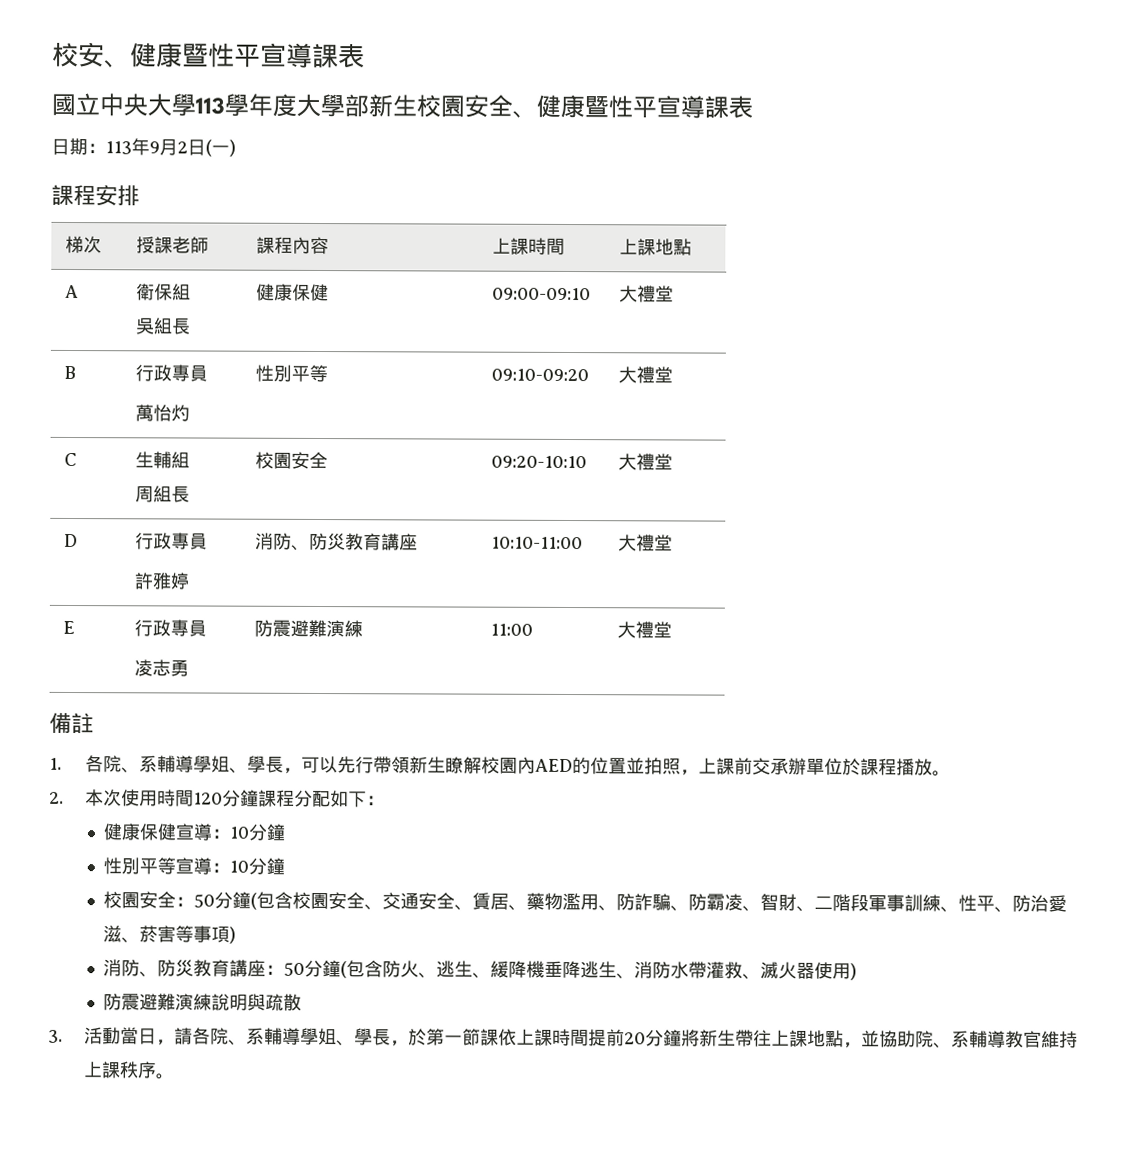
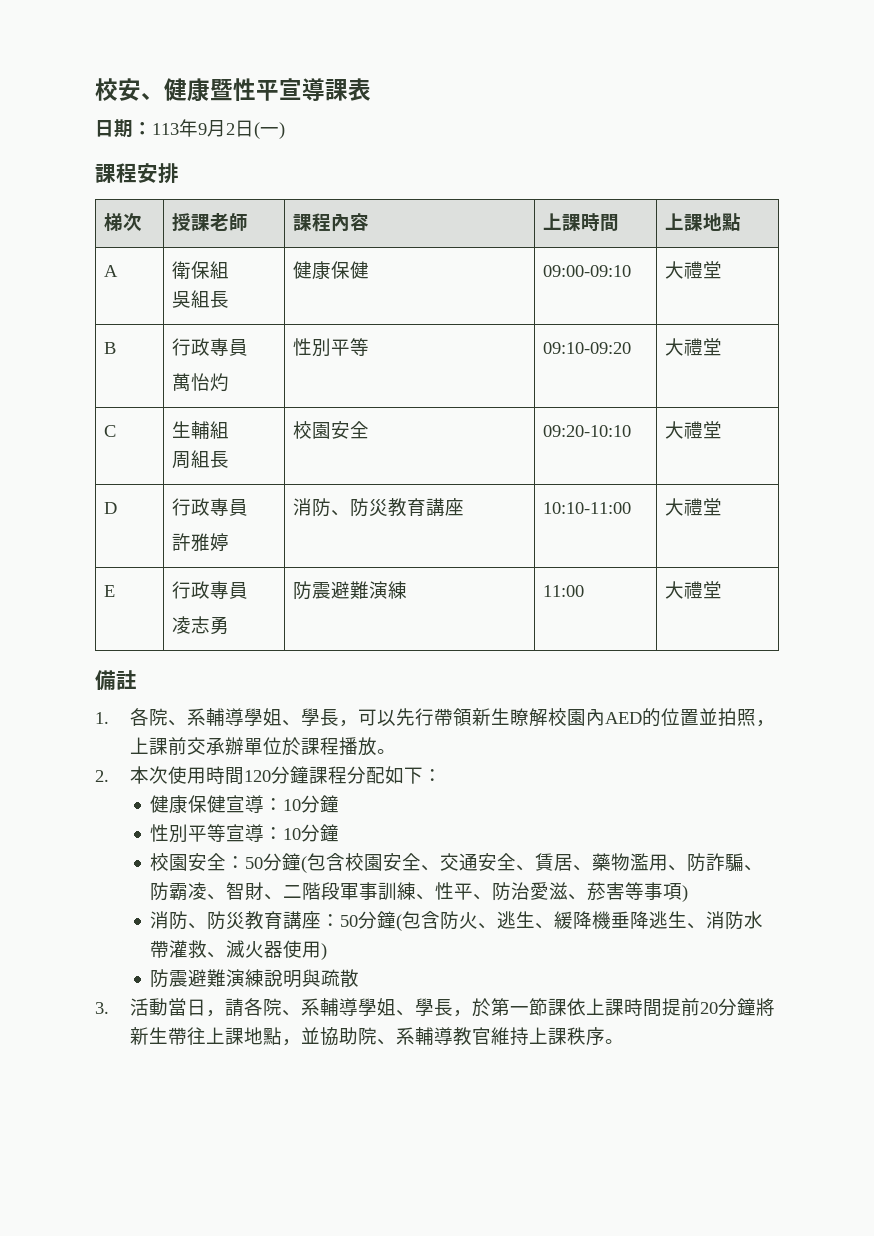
[51,93,753,119] // 國立中央大學113學年度大學部新生校園安全、健康暨性平宣導課表 -> (371, 89) none

